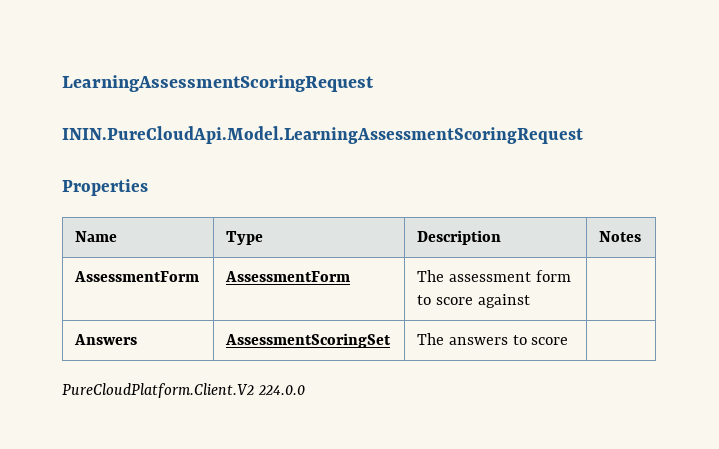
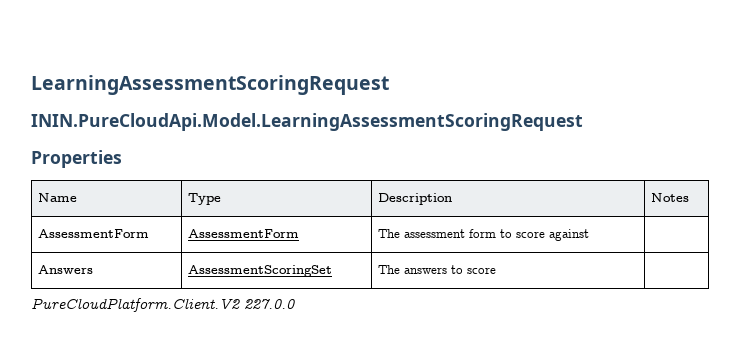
[257,385,305,396] 224.0.0 -> [244,299,295,309] 227.0.0

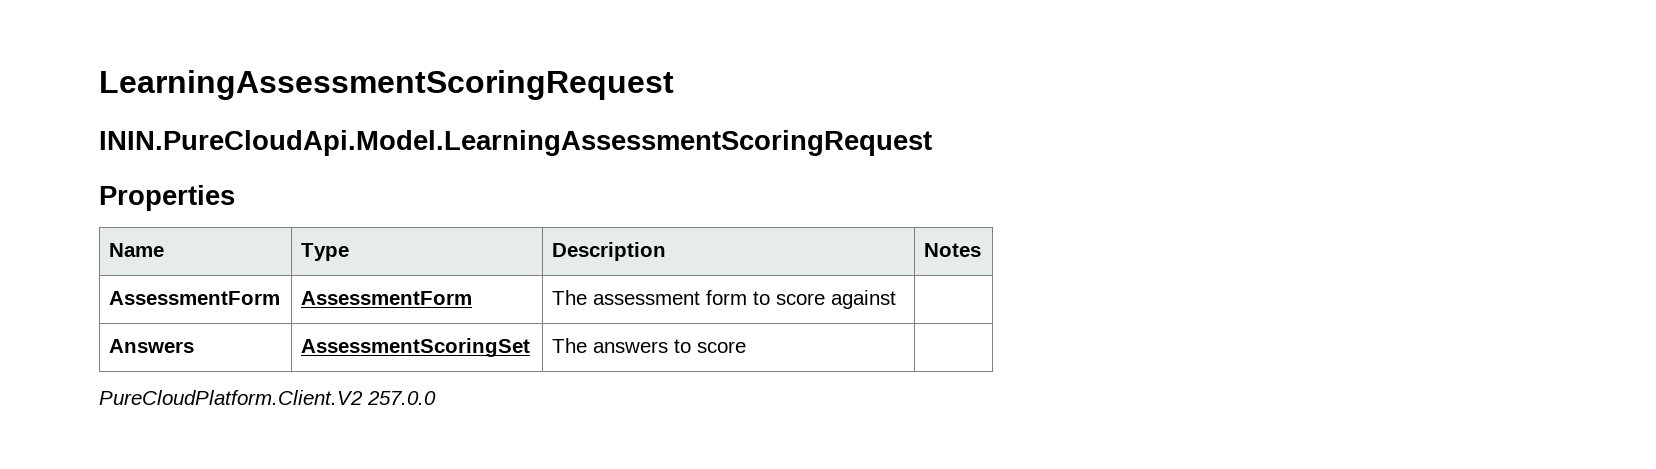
[244,299,295,309] 227.0.0 -> [367,391,436,405] 257.0.0

